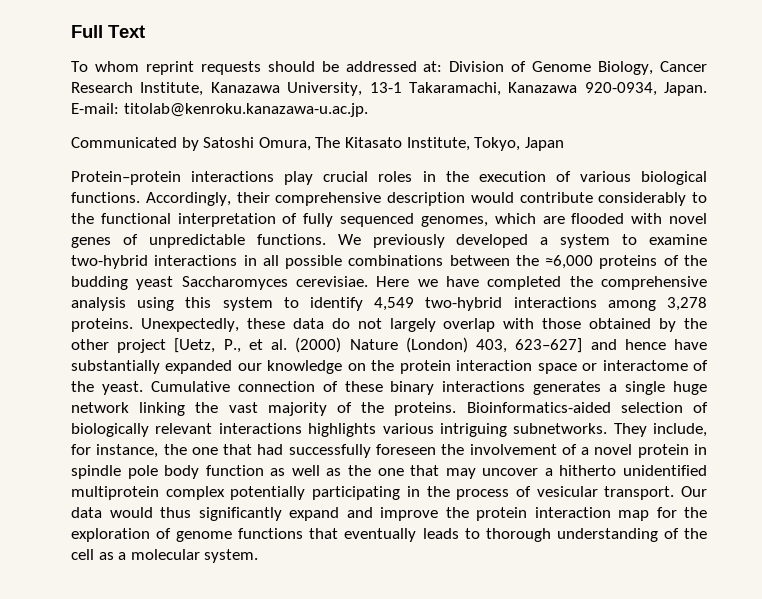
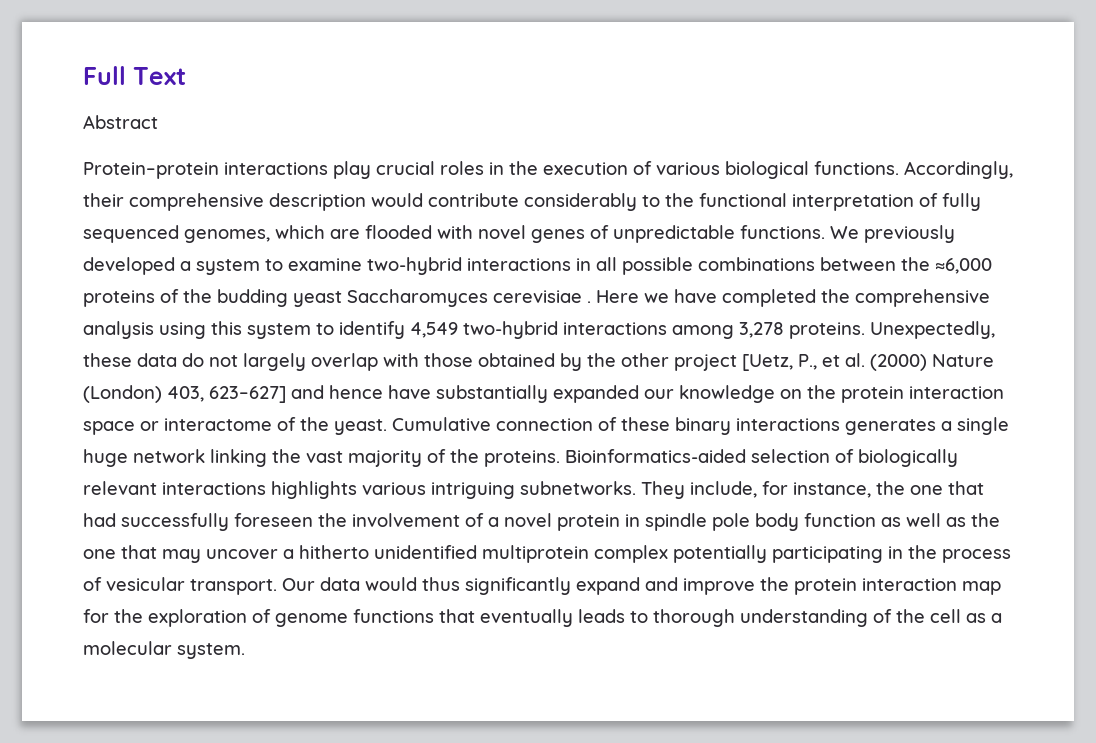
[71,61,707,75] [71,82,707,96] [71,103,368,117] [71,137,564,151] To whom reprint requests should be addressed at: Division of Genome Biology, Cancer Research Institute, Kanazawa University, 13-1 Takaramachi, Kanazawa 920-0934, Japan. E-mail: titolab@kenroku.kanazawa-u.ac.jp. // Communicated by Satoshi Omura, The Kitasato Institute, Tokyo, Japan -> [83,115,158,129] Abstract
[296,276,368,287] cerevisiae. -> [493,290,591,303] cerevisiae .

